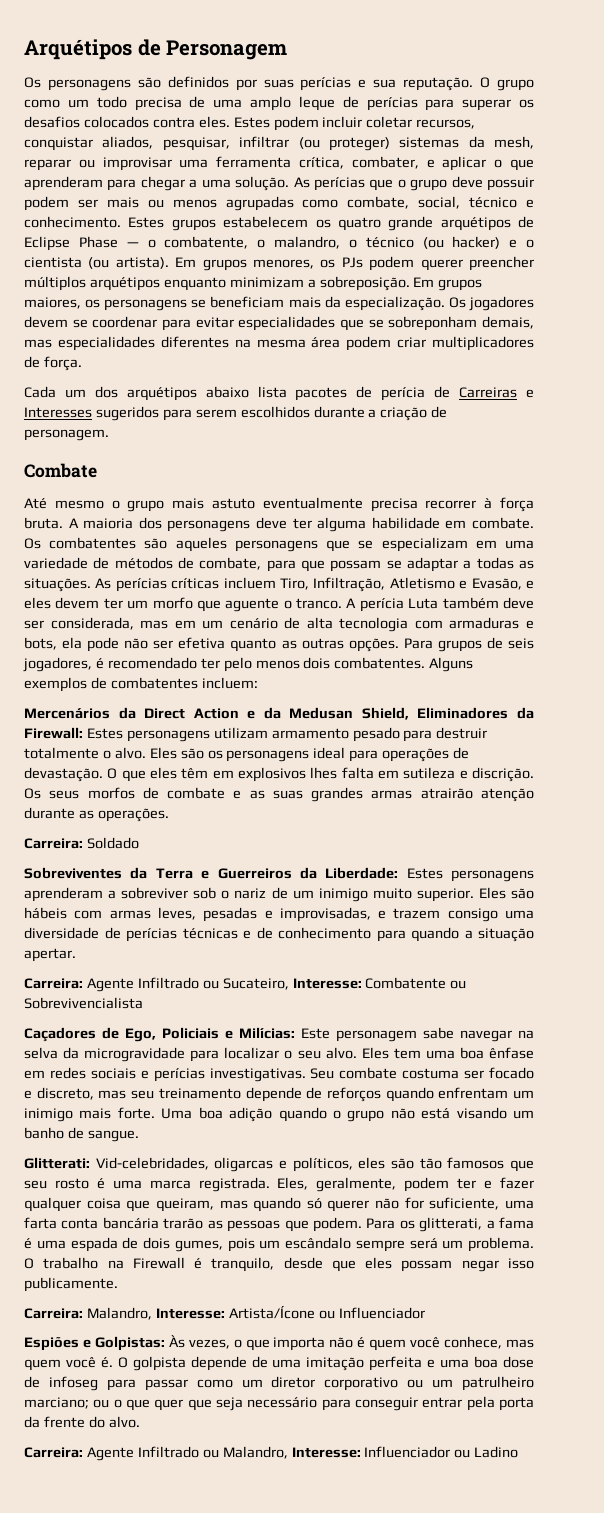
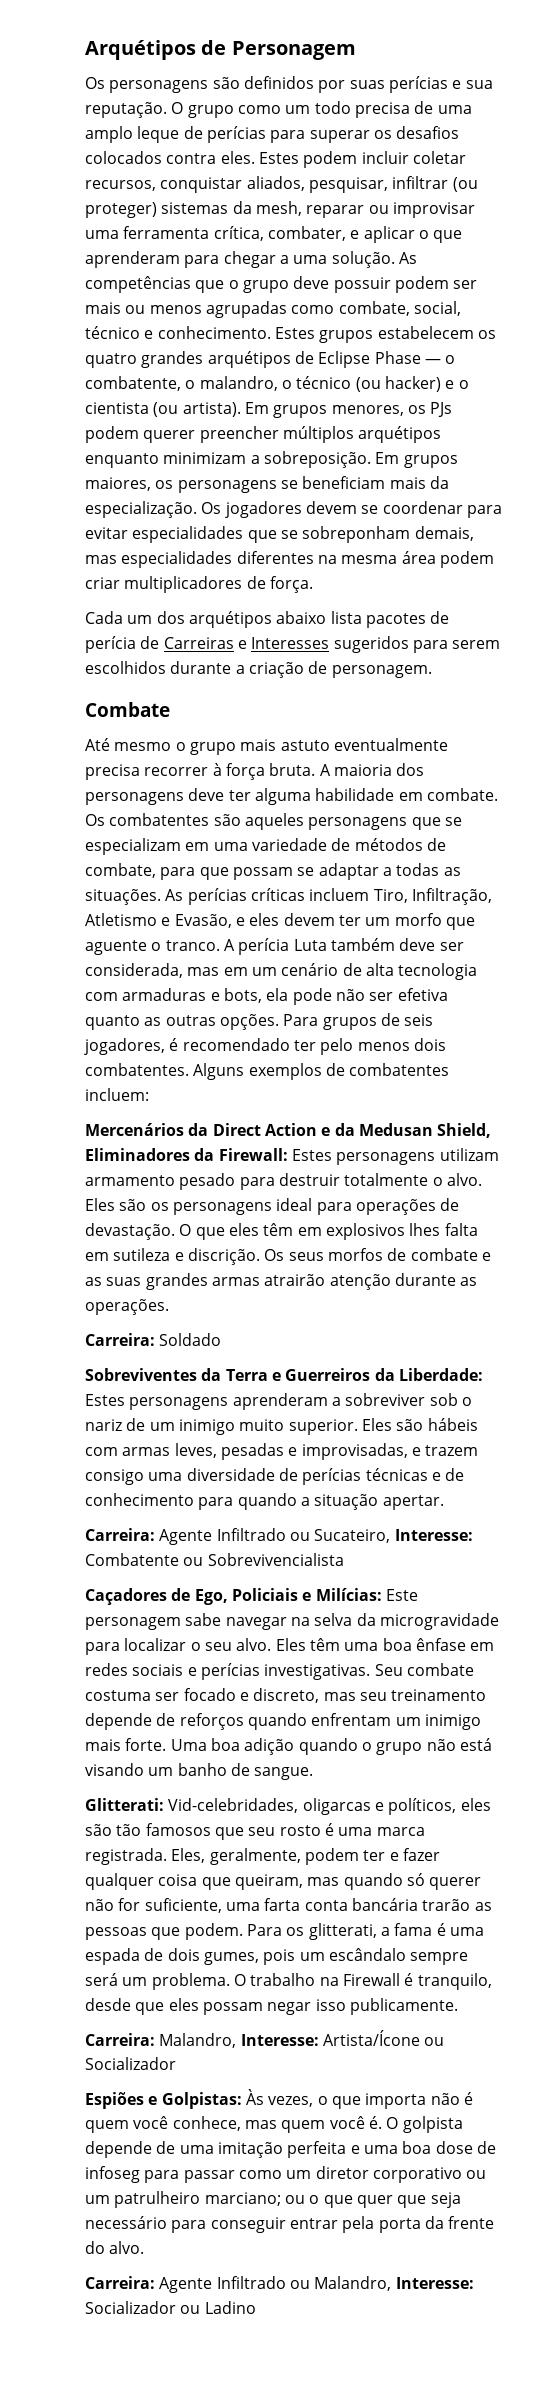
[313,177,365,191] perícias -> [85,276,191,293] competências
[388,216,434,231] grande -> [141,351,204,368] grandes
[393,1048,421,1059] tem -> [309,1638,340,1651] têm
[338,1307,425,1319] Influenciador -> [85,2057,176,2070] Socializador
[364,1446,451,1458] Influenciador -> [85,2301,176,2314] Socializador

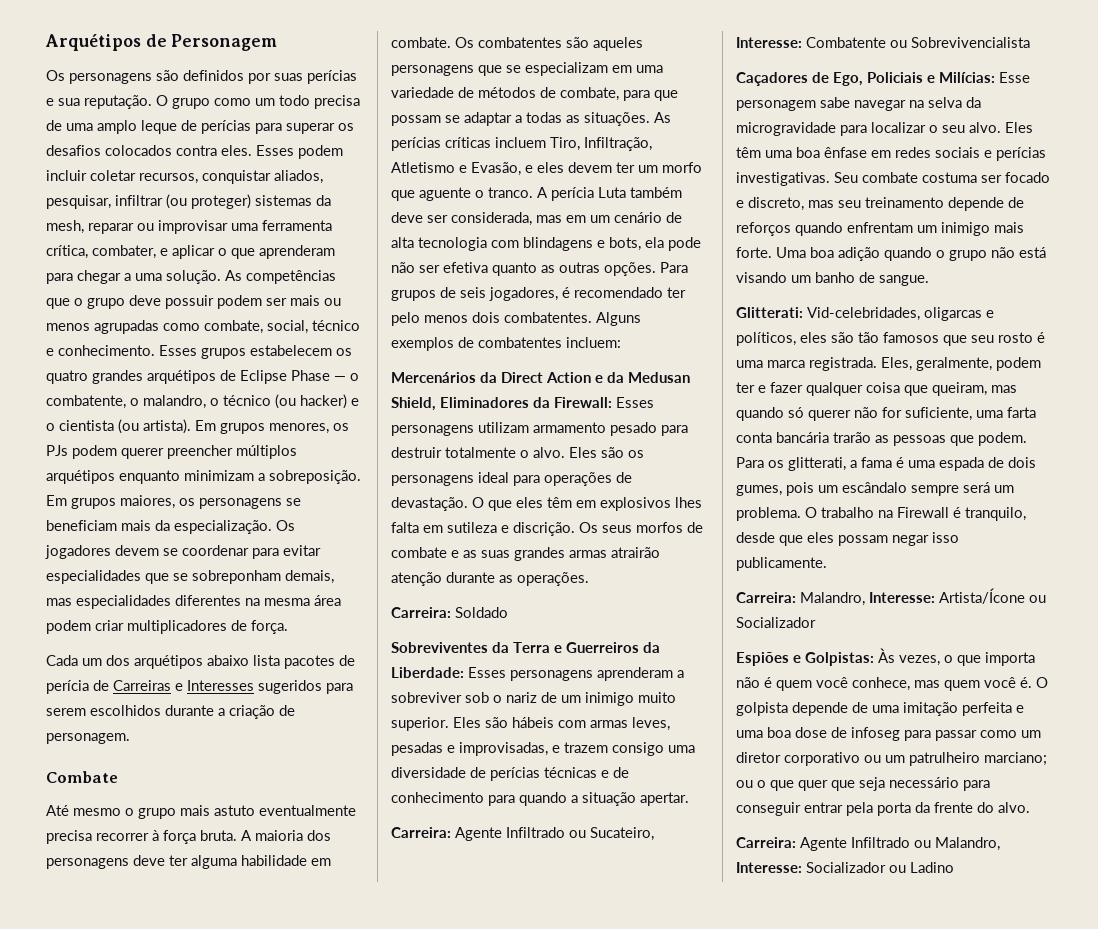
[258,152,299,164] Estes -> [256,145,294,156] Esses
[274,327,315,339] Estes -> [159,345,197,356] Esses
[122,988,207,1001] armaduras -> [523,237,593,251] blindagens
[291,1149,332,1161] Estes -> [616,397,654,408] Esses
[85,1394,125,1406] Estes -> [468,667,506,678] Esses
[385,1589,418,1601] Este -> [999,72,1030,83] Esse

